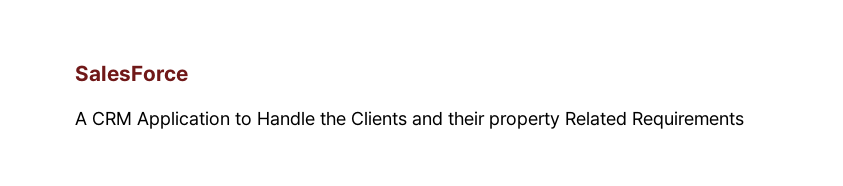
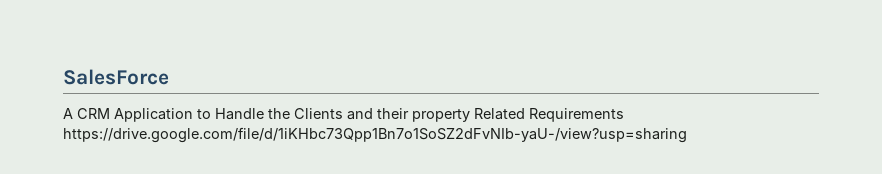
(744, 120) none -> [63,127,687,143] https://drive.google.com/file/d/1iKHbc73Qpp1Bn7o1SoSZ2dFvNIb-yaU-/view?usp=sharing

